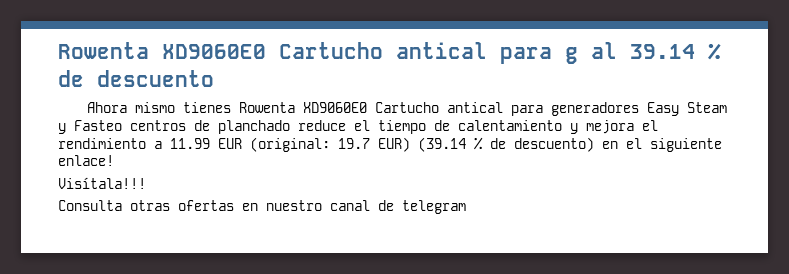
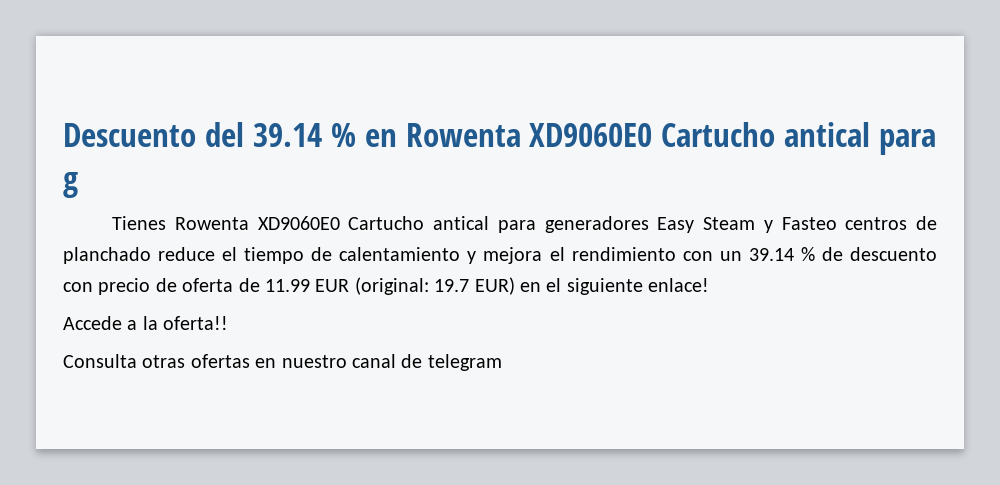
(58, 50) none -> [63,122,397,147] Descuento del 39.14 % en
[591,42,721,60] [58,70,214,87] [87,102,232,113] al 39.14 % de descuento // Ahora mismo tienes -> [112,216,167,230] // Tienes
[154,141,162,149] a -> [682,247,938,261] [63,278,260,295] con un 39.14 % de descuento con precio de oferta de
[418,137,594,152] (39.14 % de descuento) -> (515, 286) none
[58,177,146,189] Visítala!!! -> [63,316,229,330] Accede a la oferta!!

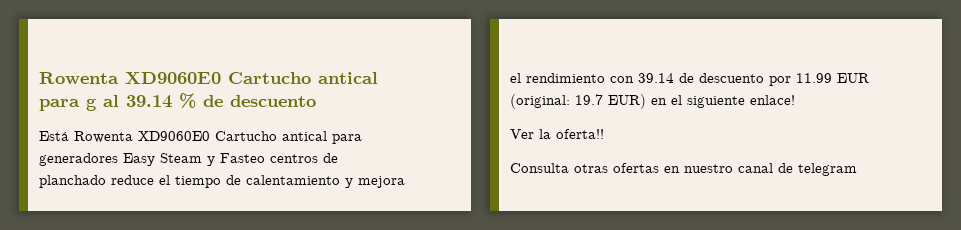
[63,122,397,147] Descuento del 39.14 % en -> (39, 78) none
[112,216,167,230] // Tienes -> [103,93,316,108] [39,131,69,141] al 39.14 % de descuento // Está
[719,247,938,261] [63,278,260,295] un 39.14 % de descuento con precio de oferta de -> [638,73,791,86] 39.14 de descuento por
[63,316,138,330] Accede a -> [510,129,534,139] Ver

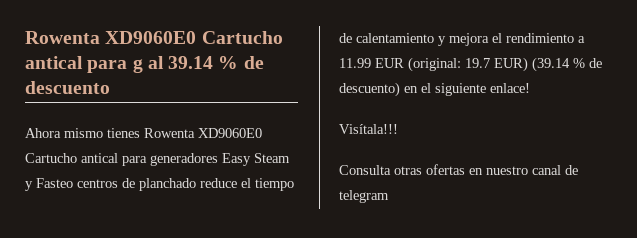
[39,131,69,141] Está -> [25,128,140,138] Ahora mismo tienes
[610,73,791,86] con 39.14 de descuento por -> [578,36,585,43] a
(646, 101) none -> [532,57,602,72] [339,82,400,97] (39.14 % de descuento)
[510,129,604,139] Ver la oferta!! -> [339,124,398,134] Visítala!!!

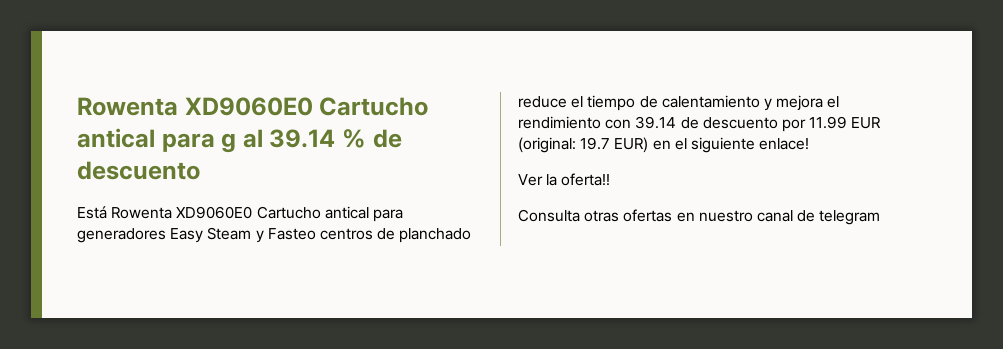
[25,128,140,138] Ahora mismo tienes -> [77,206,107,219] Está
[578,36,585,43] a -> [605,116,806,132] con 39.14 de descuento por
[532,57,602,72] [339,82,400,97] (39.14 % de descuento) -> (649, 145) none
[339,124,398,134] Visítala!!! -> [518,173,611,186] Ver la oferta!!

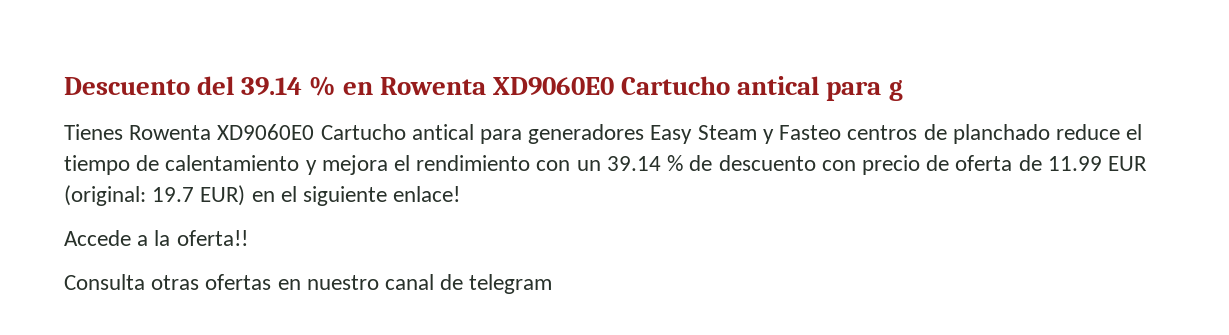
(77, 106) none -> [64,76,373,96] Descuento del 39.14 % en
[242,129,402,148] [77,161,200,180] [77,206,107,219] al 39.14 % de descuento // Está -> [64,124,123,140] // Tienes
[635,116,806,132] 39.14 de descuento por -> [576,155,1042,175] un 39.14 % de descuento con precio de oferta de
[518,174,543,186] Ver -> [64,230,149,246] Accede a

